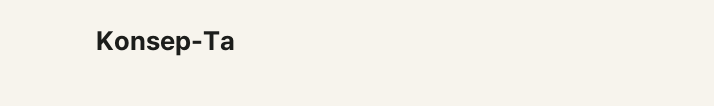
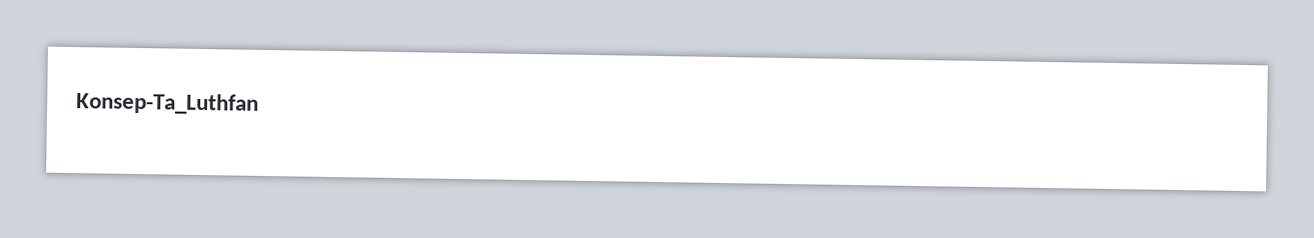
[96,31,235,56] Konsep-Ta -> [76,92,259,115] Konsep-Ta_Luthfan

